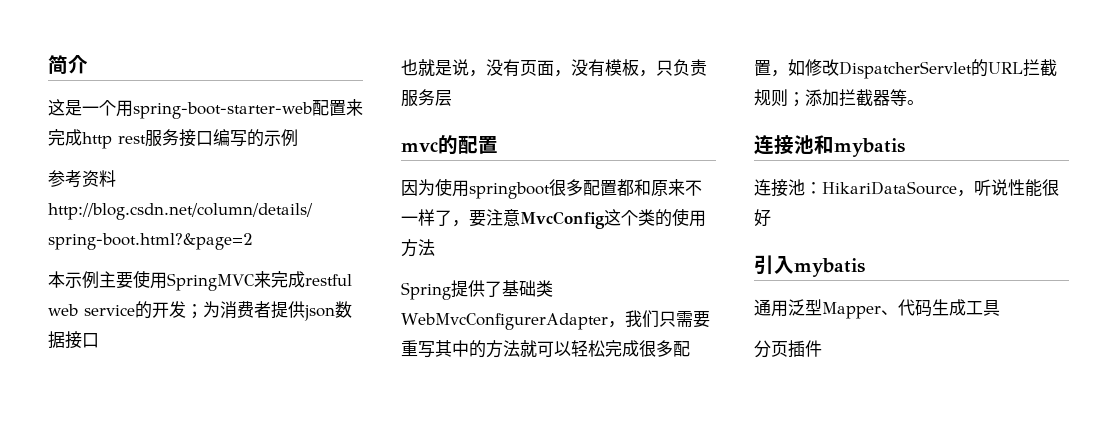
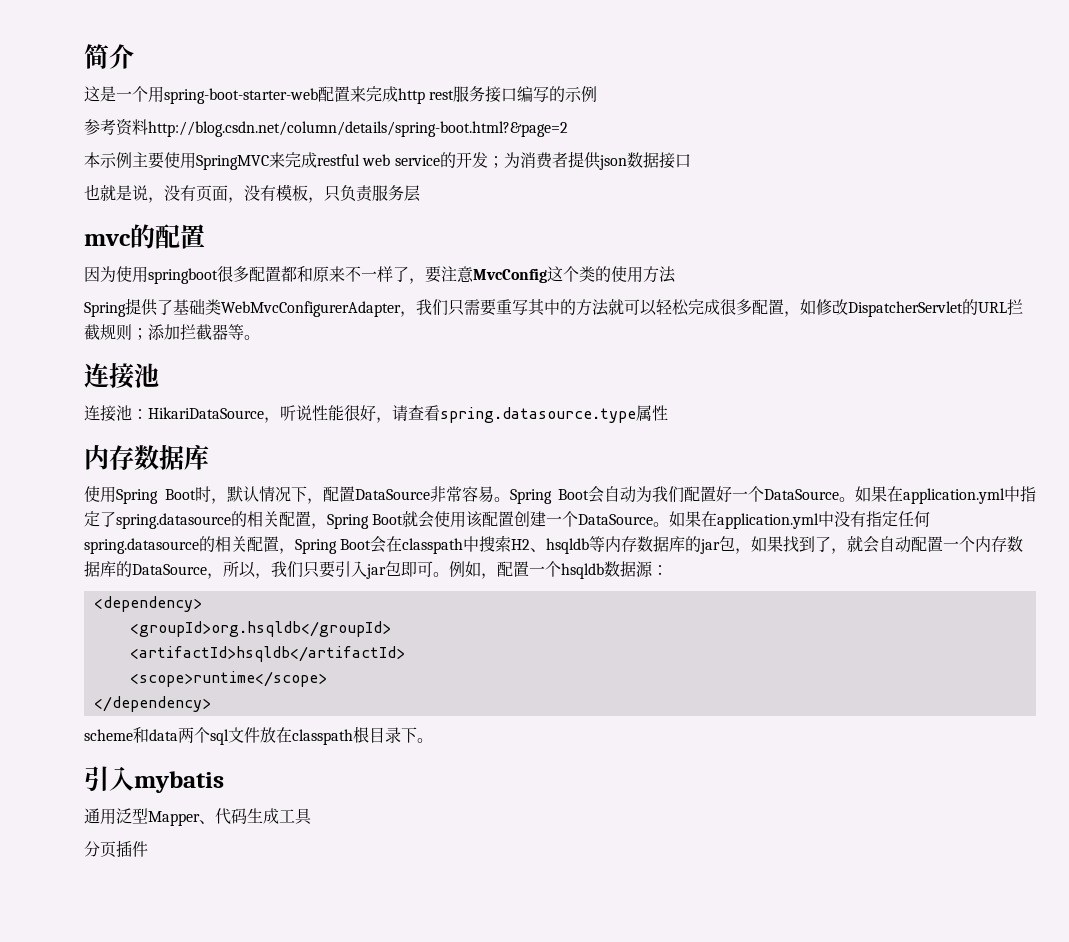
[814,135,905,157] 和mybatis -> (159, 375) none
(771, 218) none -> [376,405,668,423] [84,444,209,470] [84,486,1036,504] [84,511,931,529] [84,535,1024,554] [84,561,668,579] [93,596,202,612] [129,621,391,637] [129,646,405,662] [129,671,327,687] [93,696,211,712] [84,726,433,745] ，请查看spring.datasource.type属性 // 内存数据库 // 使用Spring Boot时，默认情况下，配置DataSource非常容易。Spring Boot会自动为我们配置好一个DataSource。如果在application.yml中指定了spring.datasource的相关配置，Spring Boot就会使用该配置创建一个DataSource。如果在application.yml中没有指定任何spring.datasource的相关配置，Spring Boot会在classpath中搜索H2、hsqldb等内存数据库的jar包，如果找到了，就会自动配置一个内存数据库的DataSource，所以，我们只要引入jar包即可。例如，配置一个hsqldb数据源： // <dependency> // <groupId>org.hsqldb</groupId> // <artifactId>hsqldb</artifactId> // <scope>runtime</scope> // </dependency> // scheme和data两个sql文件放在classpath根目录下。

